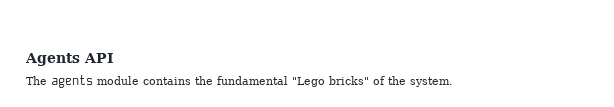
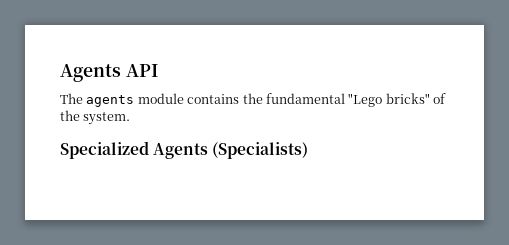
(453, 82) none -> [60,141,309,159] // Specialized Agents (Specialists)

